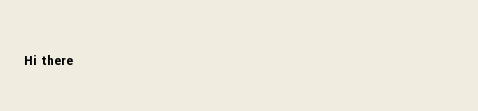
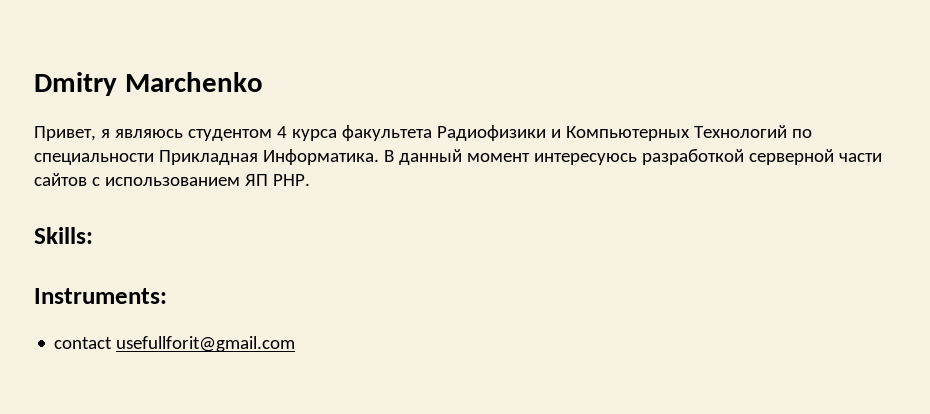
[24,55,73,65] Hi there -> [34,72,263,96] [34,125,812,141] [34,149,882,165] [34,173,310,186] [34,227,93,244] [34,288,167,304] [54,336,296,352] Dmitry Marchenko // Привет, я являюсь студентом 4 курса факультета Радиофизики и Компьютерных Технологий по специальности Прикладная Информатика. В данный момент интересуюсь разработкой серверной части сайтов с использованием ЯП PHP. // Skills: // Instruments: // contact usefullforit@gmail.com

